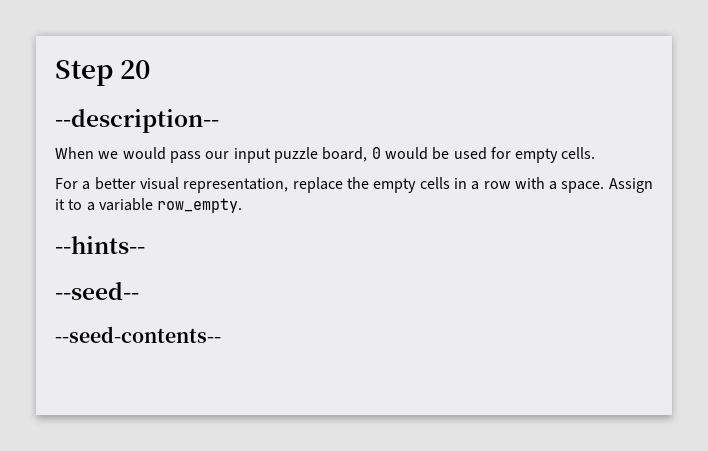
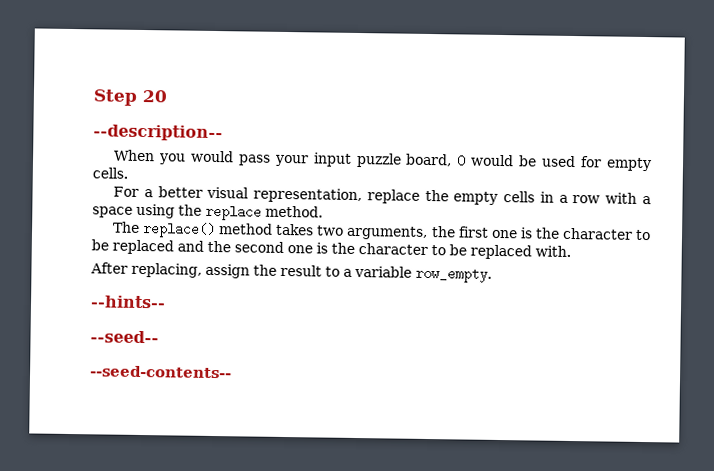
[98,151,119,159] we -> [157,153,186,165] you
[205,151,230,159] our -> [273,154,309,167] your
[561,178,653,193] [55,199,65,210] space. Assign it -> [92,203,323,221] [113,221,651,241] [91,239,571,260] [90,262,322,279] space using the replace method. // The replace() method takes two arguments, the first one is the character to be replaced and the second one is the character to be replaced with. // After replacing, assign the result

